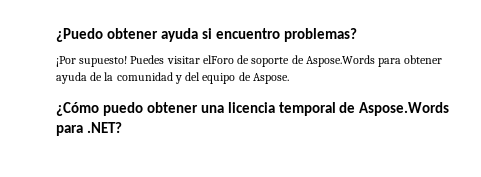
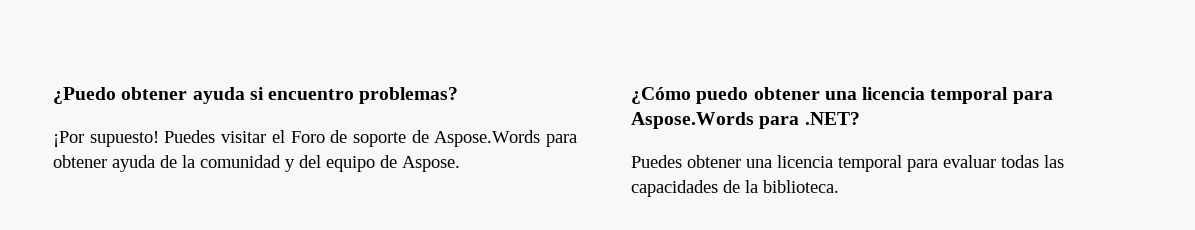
[202,55,234,64] elForo -> [271,130,325,143] el Foro
[339,102,356,113] de -> [1012,91,1053,104] para
(122, 127) none -> [631,155,1064,172] [631,180,839,197] // Puedes obtener una licencia temporal para evaluar todas las capacidades de la biblioteca.

